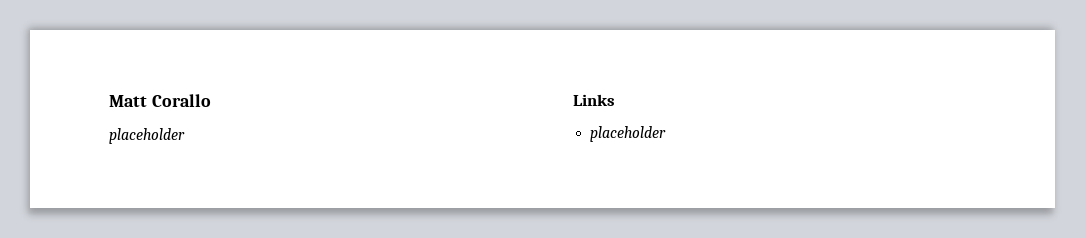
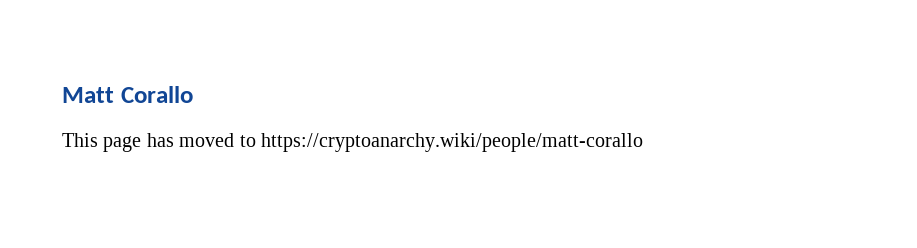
[109,128,185,144] [573,94,615,106] [590,126,667,142] placeholder // Links // placeholder -> [62,133,643,152] This page has moved to https://cryptoanarchy.wiki/people/matt-corallo

